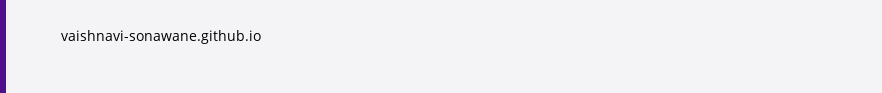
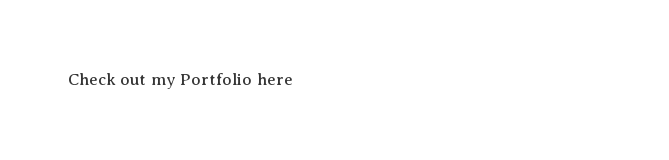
[61,30,261,44] vaishnavi-sonawane.github.io -> [68,73,293,89] Check out my Portfolio here

